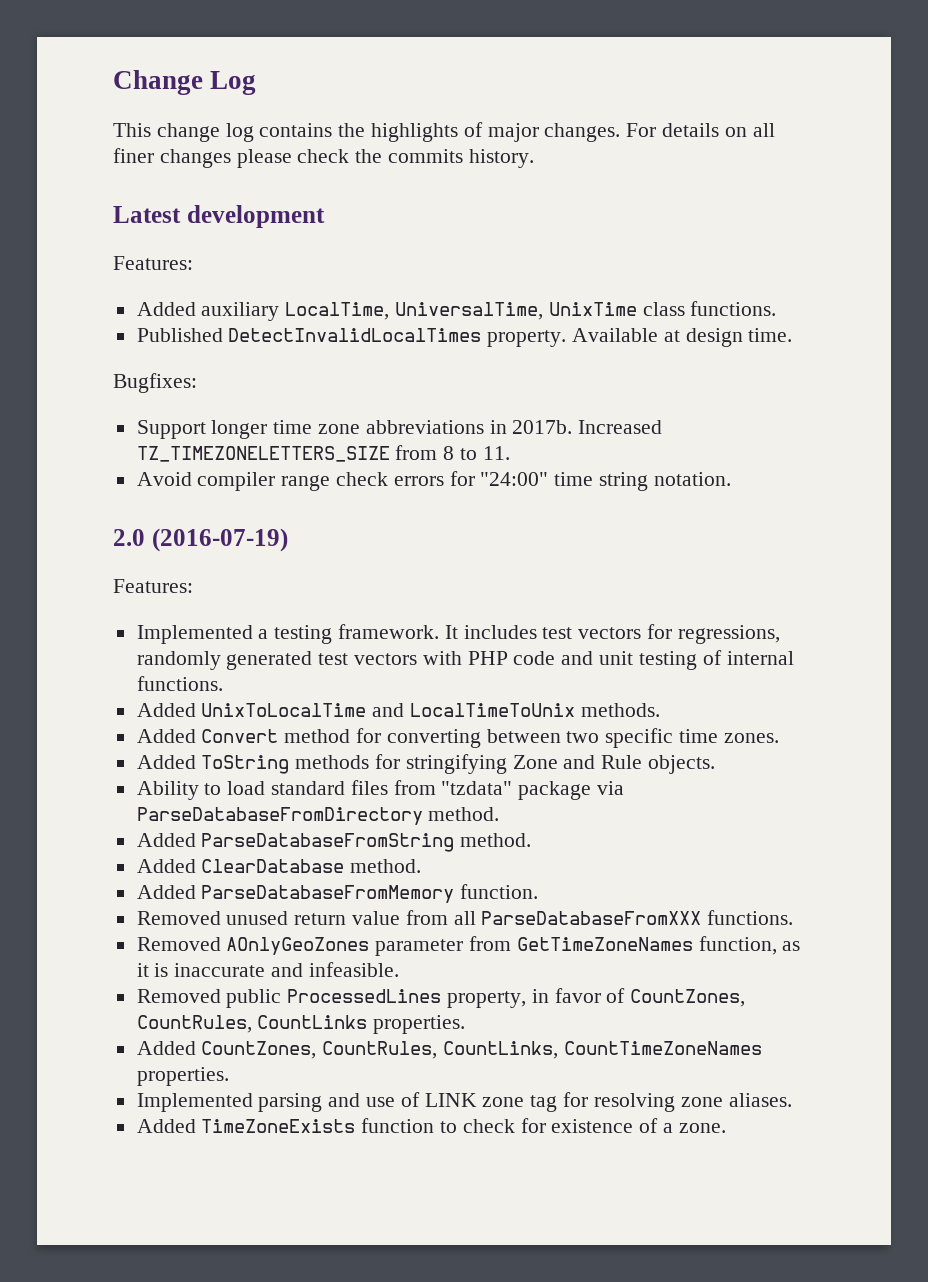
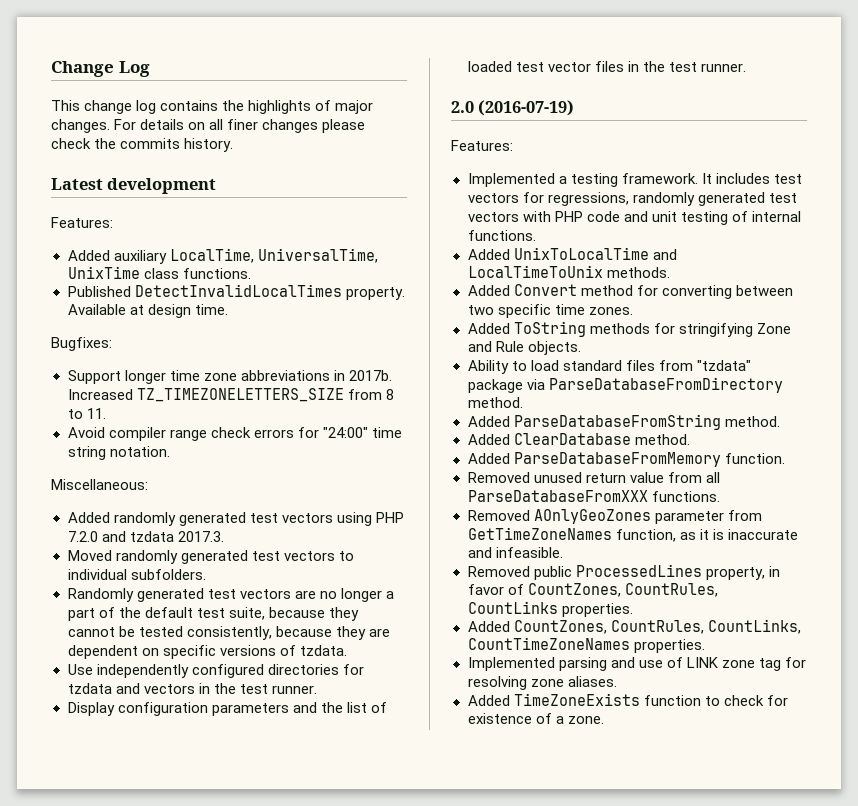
(731, 479) none -> [51,479,148,490] [67,512,404,526] [67,531,224,542] [67,550,354,564] [67,569,206,580] [67,588,394,602] [67,607,359,621] [67,626,390,640] [67,645,347,659] [67,664,364,678] [67,683,317,694] [67,702,387,716] [467,61,746,72] // Miscellaneous: // Added randomly generated test vectors using PHP 7.2.0 and tzdata 2017.3. // Moved randomly generated test vectors to individual subfolders. // Randomly generated test vectors are no longer a part of the default test suite, because they cannot be tested consistently, because they are dependent on specific versions of tzdata. // Use independently configured directories for tzdata and vectors in the test runner. // Display configuration parameters and the list of loaded test vector files in the test runner.

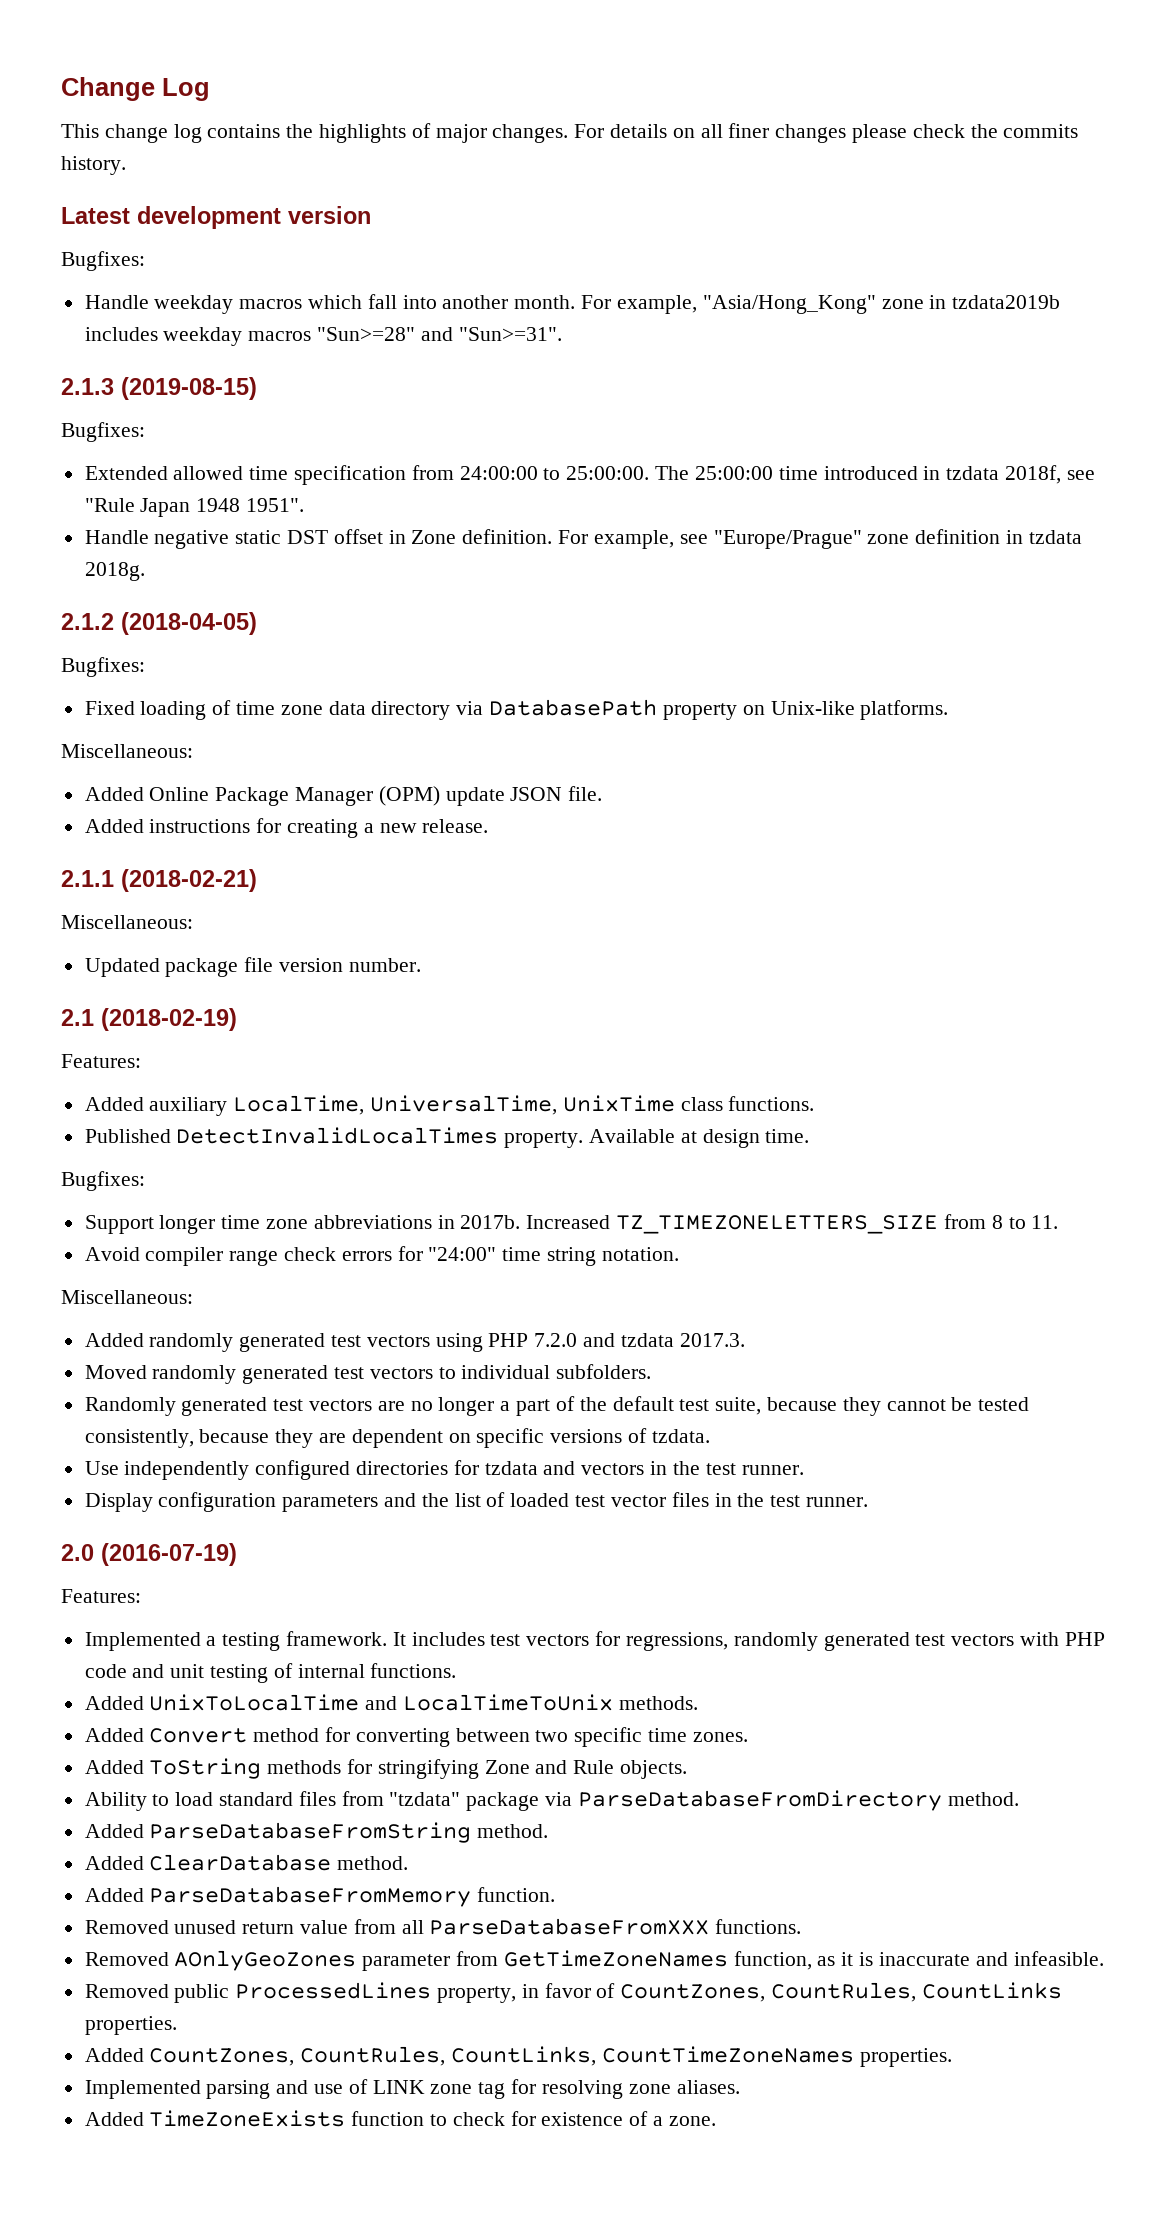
(217, 186) none -> [288,206,371,224] [61,251,145,271] [84,294,1061,314] [84,327,562,346] [61,377,257,400] [61,422,145,442] [84,465,1095,485] [84,498,305,517] [84,529,1082,549] [84,562,145,581] [61,612,257,635] [61,657,145,677] [84,699,949,720] [61,744,193,758] [84,786,603,806] [84,818,489,838] [61,869,257,892] [61,915,193,929] [84,957,421,977] [61,1008,237,1031] version // Bugfixes: // Handle weekday macros which fall into another month. For example, "Asia/Hong_Kong" zone in tzdata2019b includes weekday macros "Sun>=28" and "Sun>=31". // 2.1.3 (2019-08-15) // Bugfixes: // Extended allowed time specification from 24:00:00 to 25:00:00. The 25:00:00 time introduced in tzdata 2018f, see "Rule Japan 1948 1951". // Handle negative static DST offset in Zone definition. For example, see "Europe/Prague" zone definition in tzdata 2018g. // 2.1.2 (2018-04-05) // Bugfixes: // Fixed loading of time zone data directory via DatabasePath property on Unix-like platforms. // Miscellaneous: // Added Online Package Manager (OPM) update JSON file. // Added instructions for creating a new release. // 2.1.1 (2018-02-21) // Miscellaneous: // Updated package file version number. // 2.1 (2018-02-19)

